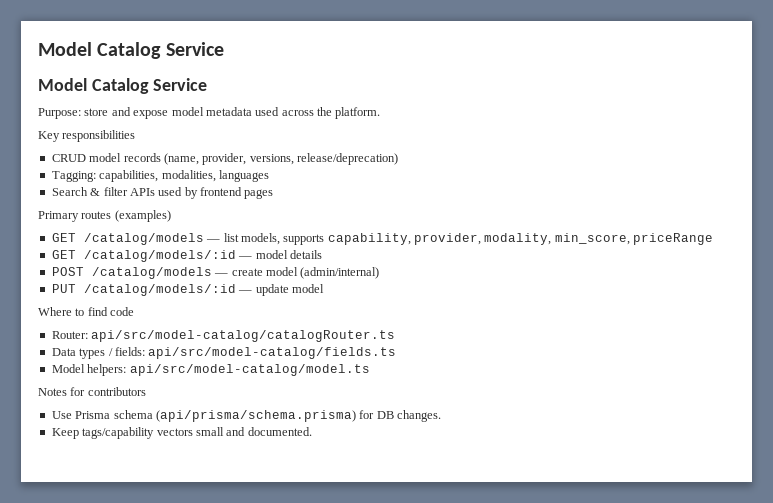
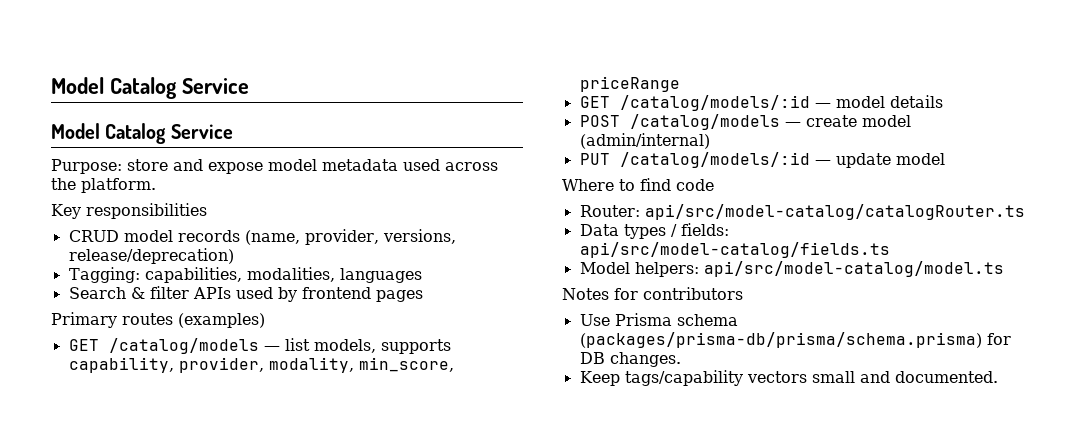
[155,410,356,422] (api/prisma/schema.prisma) -> [579,332,982,348] (packages/prisma-db/prisma/schema.prisma)

